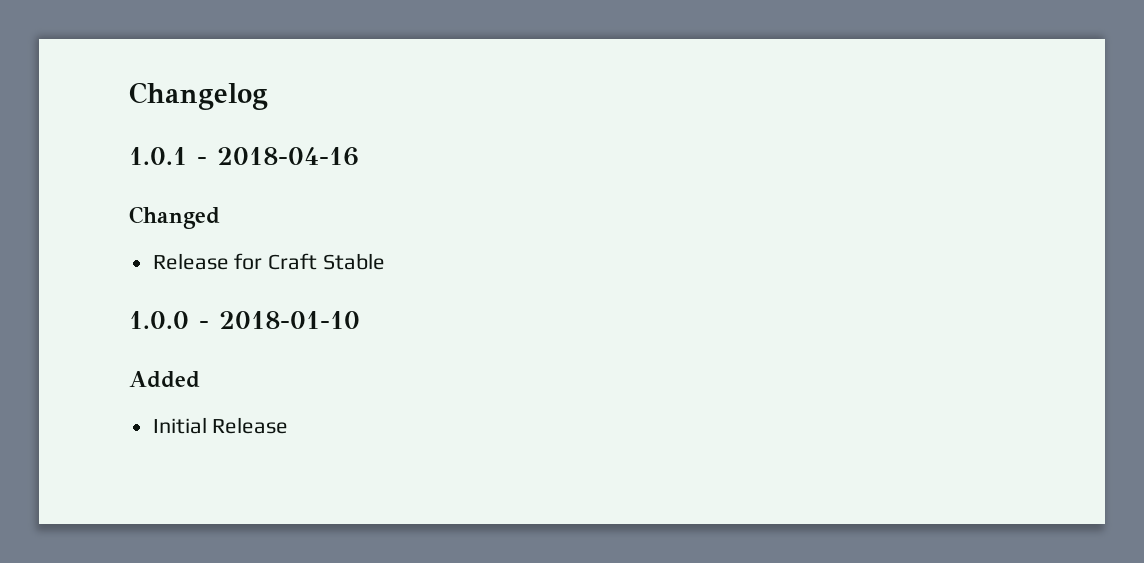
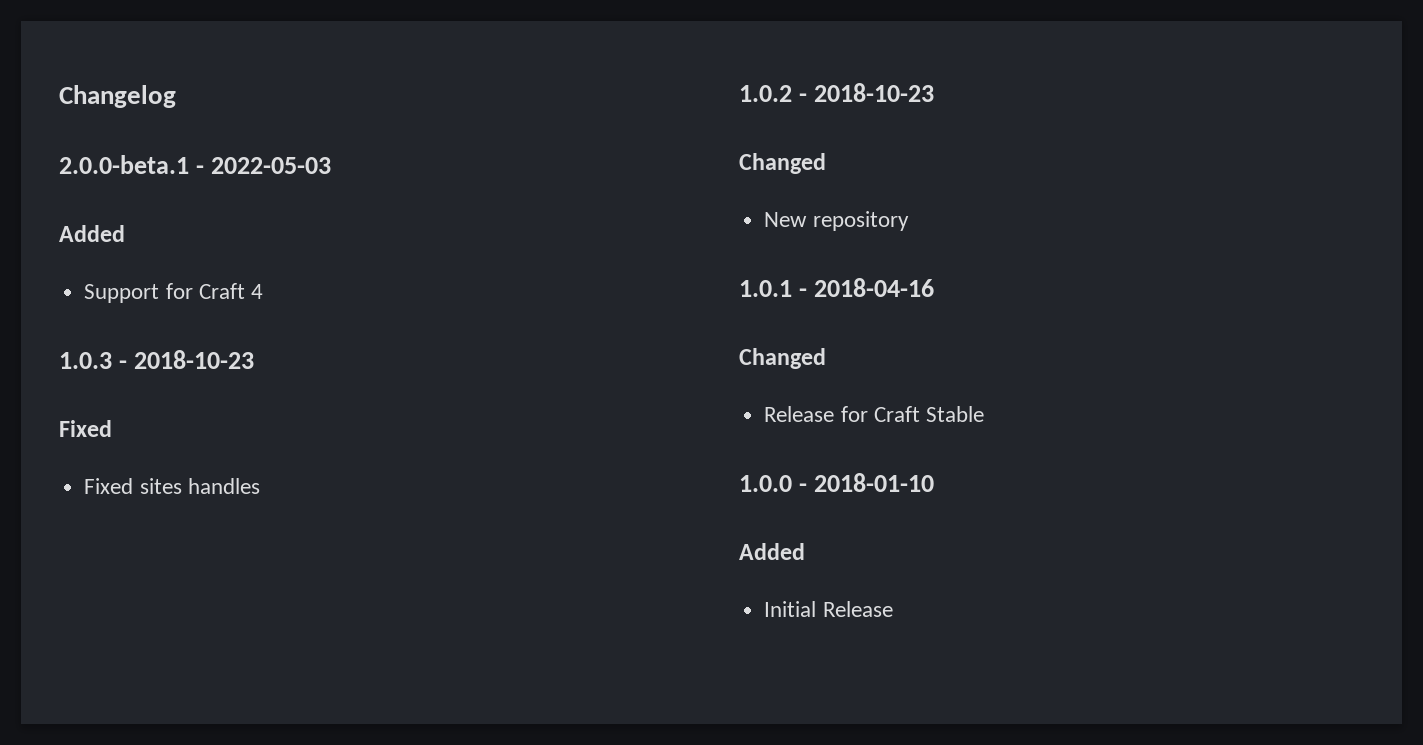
(268, 96) none -> [59,155,331,174] [59,225,125,242] [84,283,263,303] [59,350,254,369] [59,420,112,437] [84,478,260,494] [739,83,934,102] [739,153,826,174] [764,211,909,231] // 2.0.0-beta.1 - 2022-05-03 // Added // Support for Craft 4 // 1.0.3 - 2018-10-23 // Fixed // Fixed sites handles // 1.0.2 - 2018-10-23 // Changed // New repository

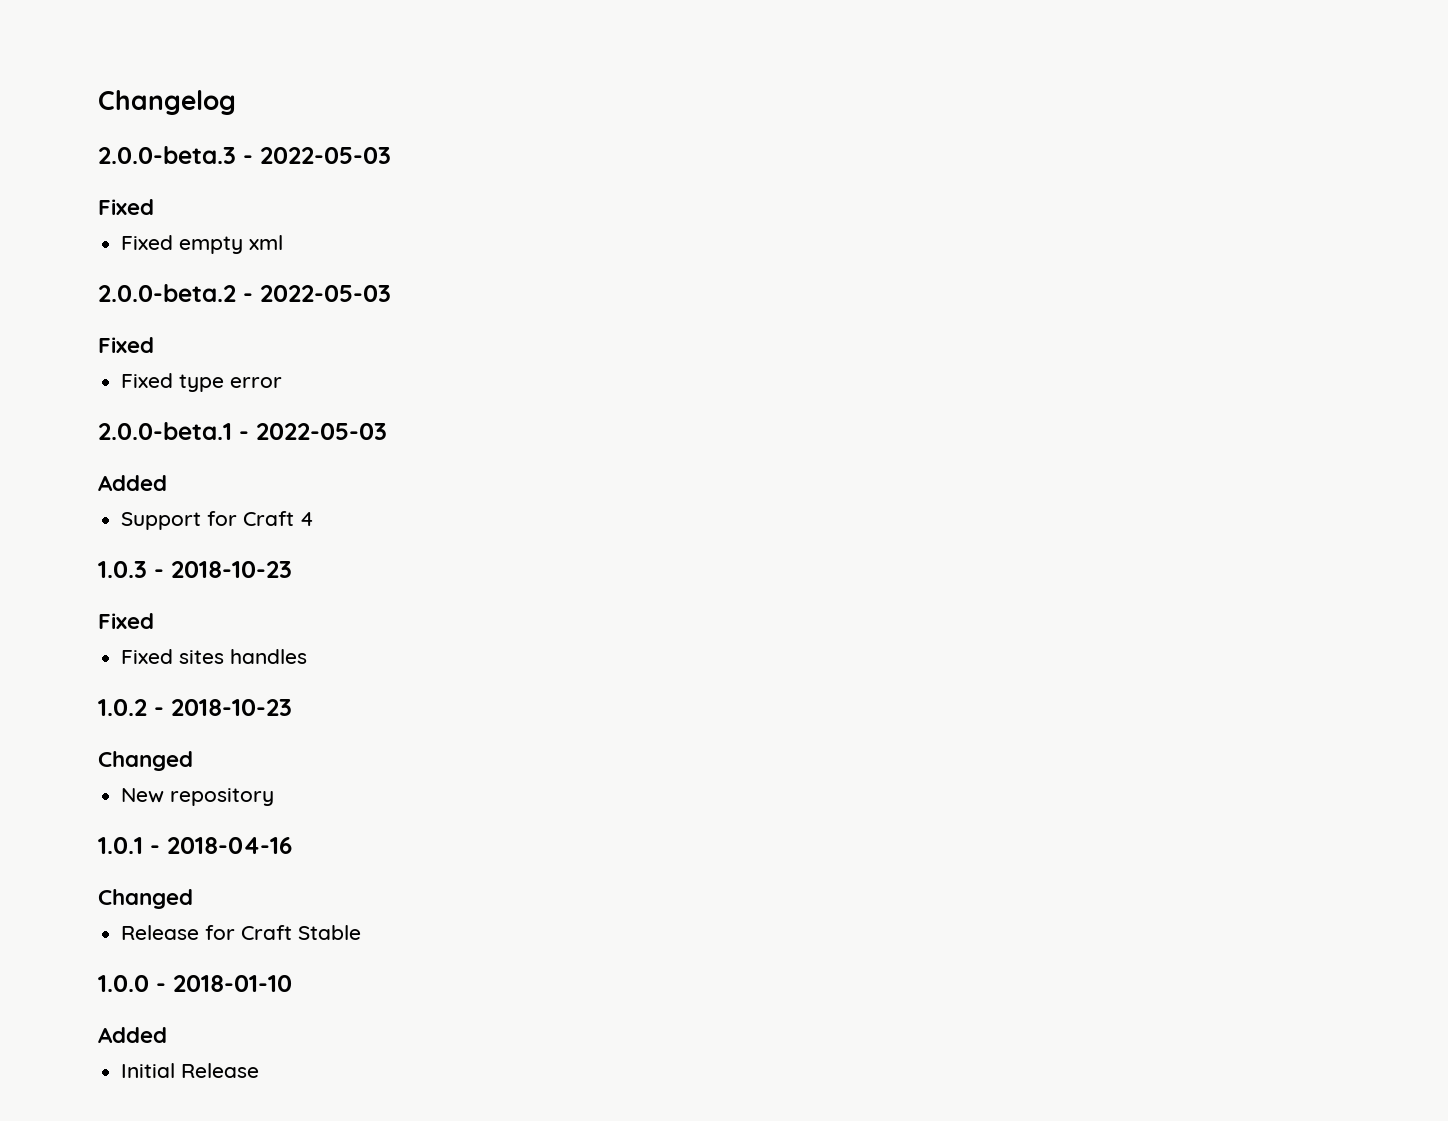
(176, 96) none -> [98,146,391,164] [98,199,154,215] [121,235,284,254] [98,284,391,302] [98,337,154,353] [121,373,283,392] // 2.0.0-beta.3 - 2022-05-03 // Fixed // Fixed empty xml // 2.0.0-beta.2 - 2022-05-03 // Fixed // Fixed type error

